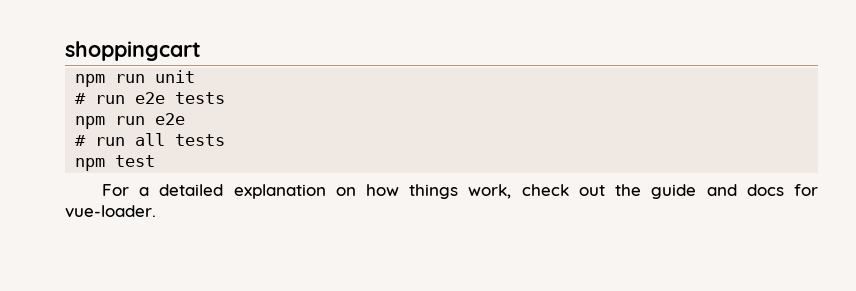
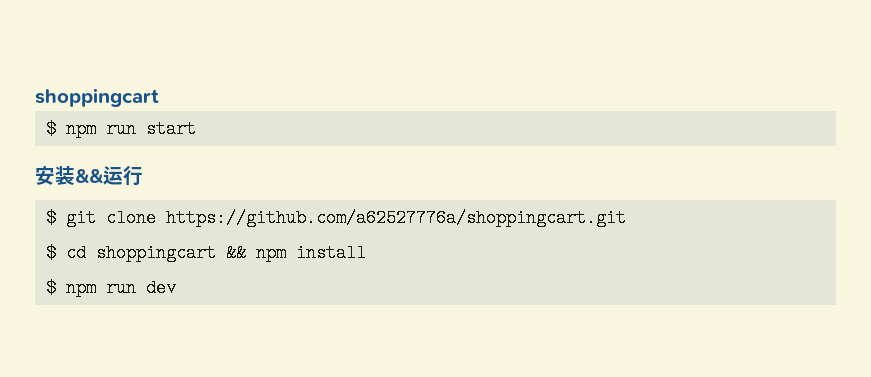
[75,70,196,87] [75,92,226,104] [75,113,186,129] [75,133,226,146] [75,155,156,171] [101,184,818,199] [65,205,156,218] npm run unit // # run e2e tests // npm run e2e // # run all tests // npm test // For a detailed explanation on how things work, check out the guide and docs for vue-loader. -> [46,120,197,138] [35,166,143,186] [46,209,627,227] [46,244,367,262] [46,279,177,297] $ npm run start // 安装&&运行 // $ git clone https://github.com/a62527776a/shoppingcart.git // $ cd shoppingcart && npm install // $ npm run dev

